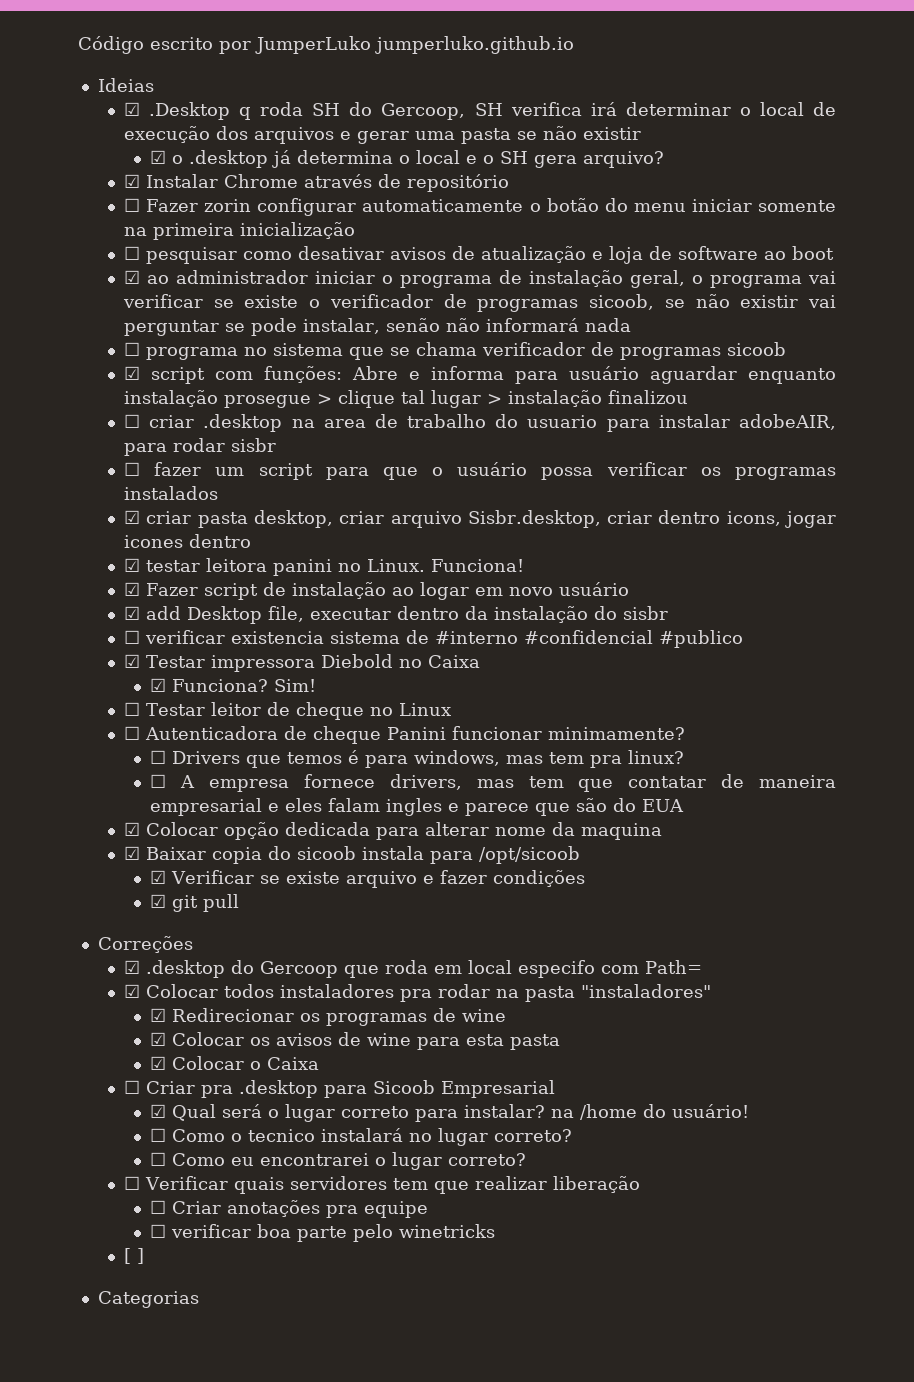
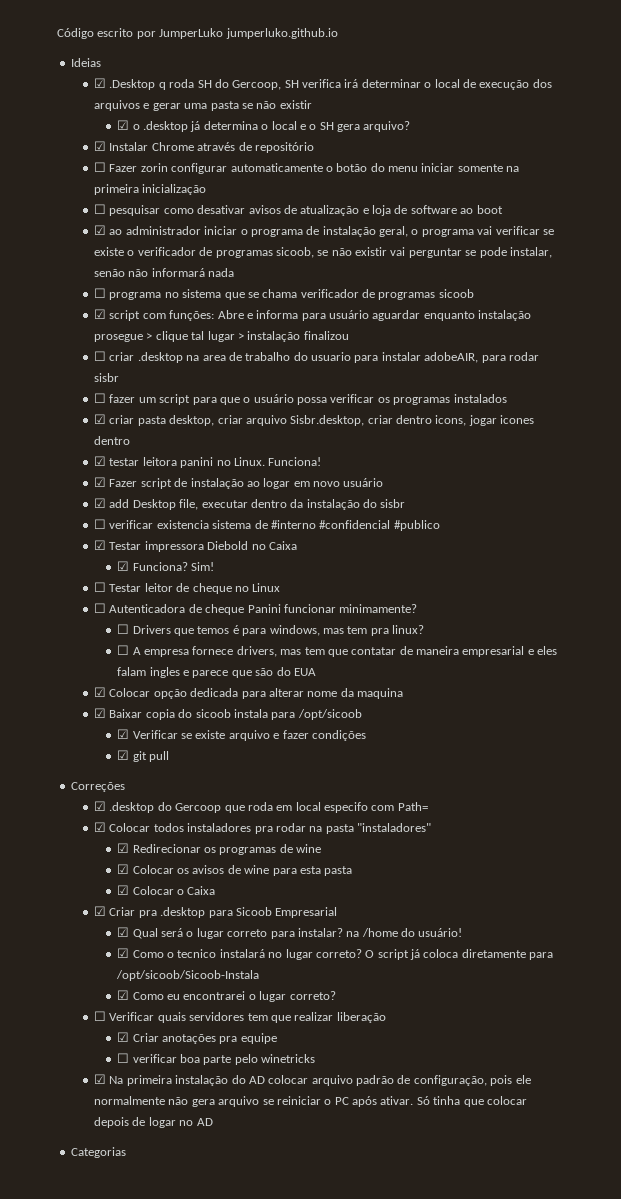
[124,1080,141,1094] ☐ -> [94,906,107,916] ☑
[150,1128,167,1142] ☐ -> [117,948,130,958] ☑
[150,1152,167,1166] // ☐ -> [365,949,554,960] [116,970,260,981] [117,990,130,1000] O script já coloca diretamente para /opt/sicoob/Sicoob-Instala // ☑
[150,1200,167,1214] ☐ -> [117,1032,130,1042] ☑
[124,1248,145,1264] [ ] -> [94,1074,531,1086] [94,1096,527,1107] [94,1117,213,1128] ☑ Na primeira instalação do AD colocar arquivo padrão de configuração, pois ele normalmente não gera arquivo se reiniciar o PC após ativar. Só tinha que colocar depois de logar no AD

